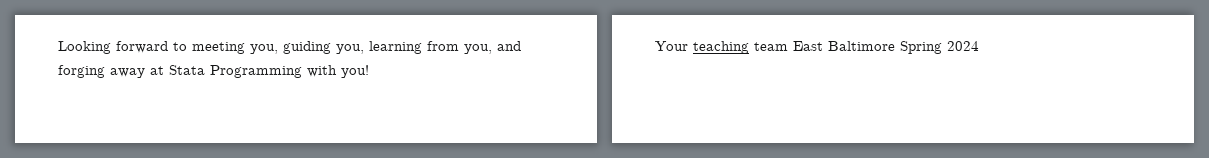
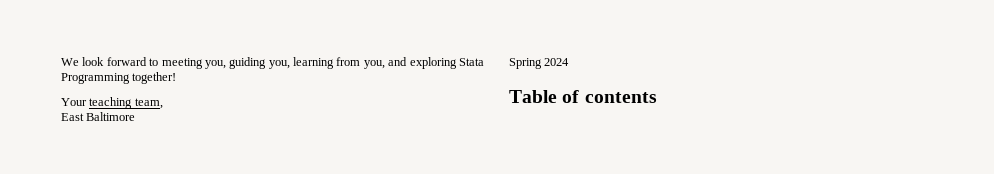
[58,41,111,54] Looking -> [61,57,105,66] We look
[58,65,369,78] forging away at Stata Programming with you! -> [409,57,484,69] [61,72,177,84] exploring Stata Programming together!
[754,42,788,51] team -> [134,98,163,109] team, //
(895, 46) none -> (136, 116) //
(979, 46) none -> [509,90,657,103] // Table of contents

